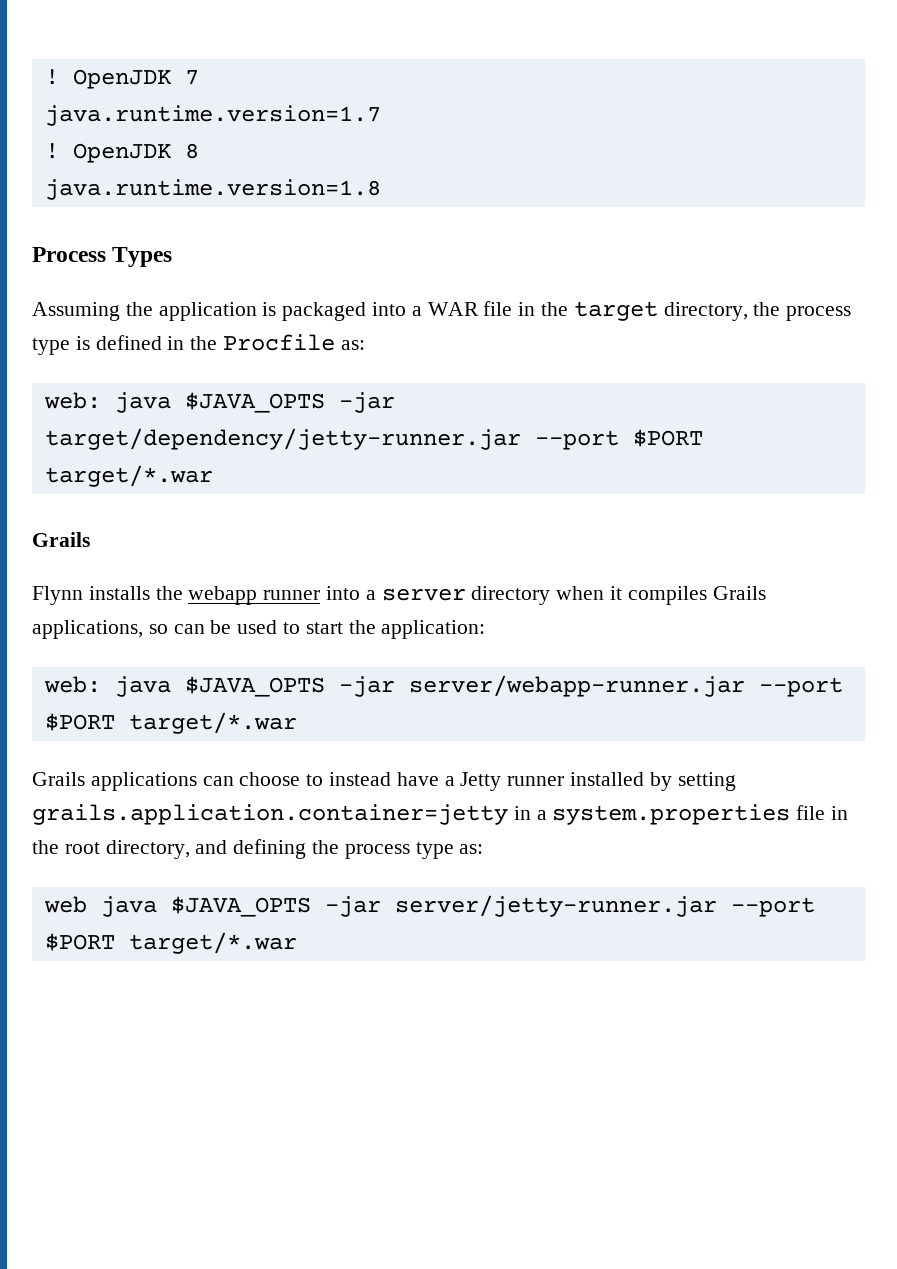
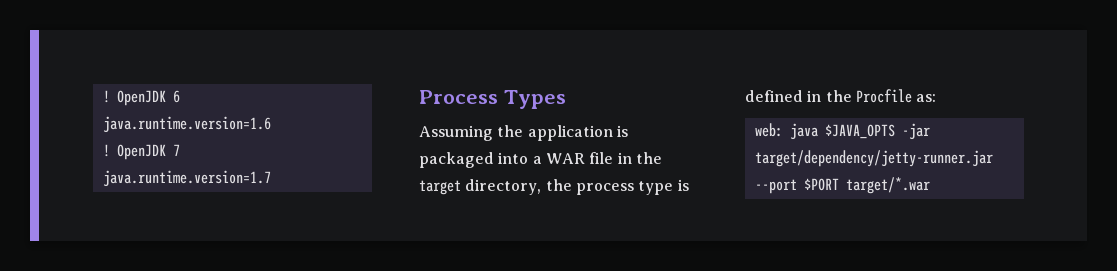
[44,69,199,89] [44,105,381,126] [44,143,199,163] [44,179,381,200] ! OpenJDK 7 // java.runtime.version=1.7 // ! OpenJDK 8 // java.runtime.version=1.8 -> [102,90,180,106] [102,116,271,133] [102,144,180,160] [102,170,271,187] ! OpenJDK 6 // java.runtime.version=1.6 // ! OpenJDK 7 // java.runtime.version=1.7
[32,532,90,547] [32,586,766,605] [32,620,486,639] [43,675,843,697] [44,712,297,734] [32,772,736,791] [32,804,849,825] [32,839,484,859] [43,895,815,917] [44,932,297,954] // Grails // Flynn installs the webapp runner into a server directory when it compiles Grails applications, so can be used to start the application: // web: java $JAVA_OPTS -jar server/webapp-runner.jar --port $PORT target/*.war // Grails applications can choose to instead have a Jetty runner installed by setting grails.application.container=jetty in a system.properties file in the root directory, and defining the process type as: // web java $JAVA_OPTS -jar server/jetty-runner.jar --port $PORT target/*.war -> (930, 185) none

